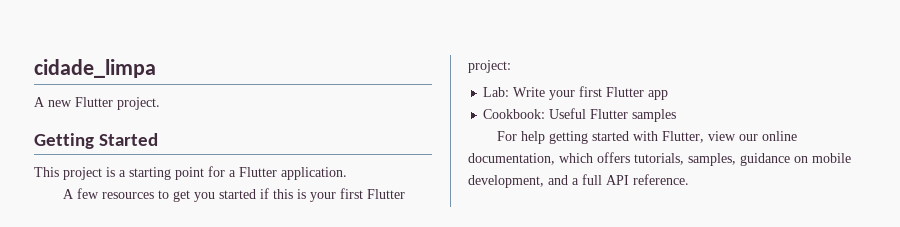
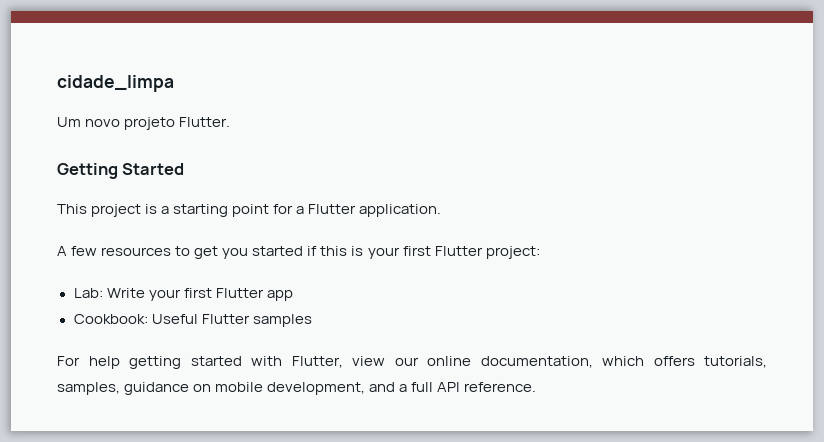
[34,97,160,110] A new Flutter project. -> [57,117,231,130] Um novo projeto Flutter.

